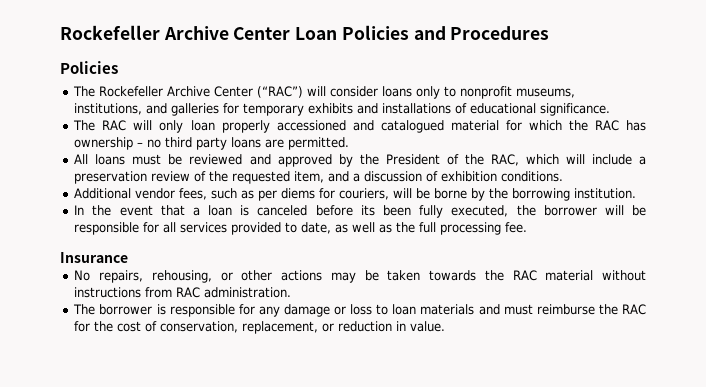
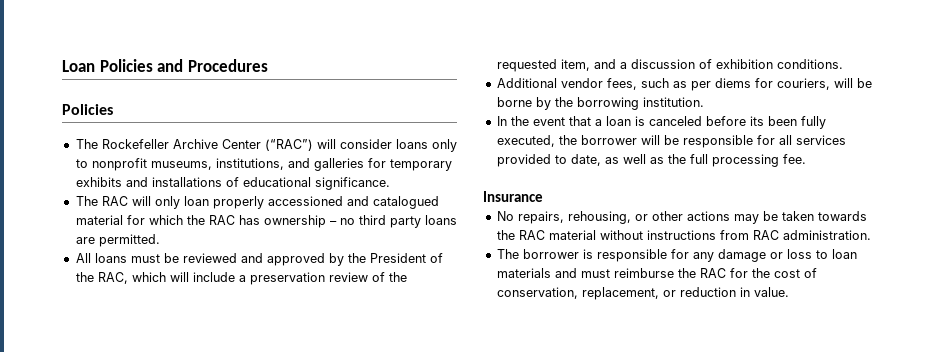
[60,25,291,40] Rockefeller Archive Center -> (62, 66) none

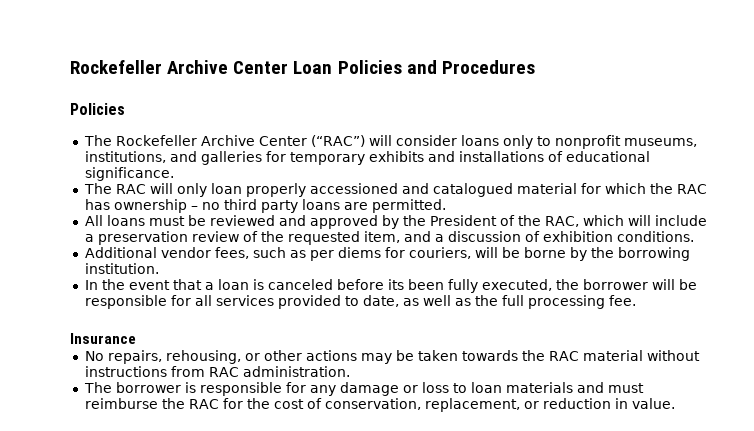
(62, 66) none -> [70,60,289,74] Rockefeller Archive Center

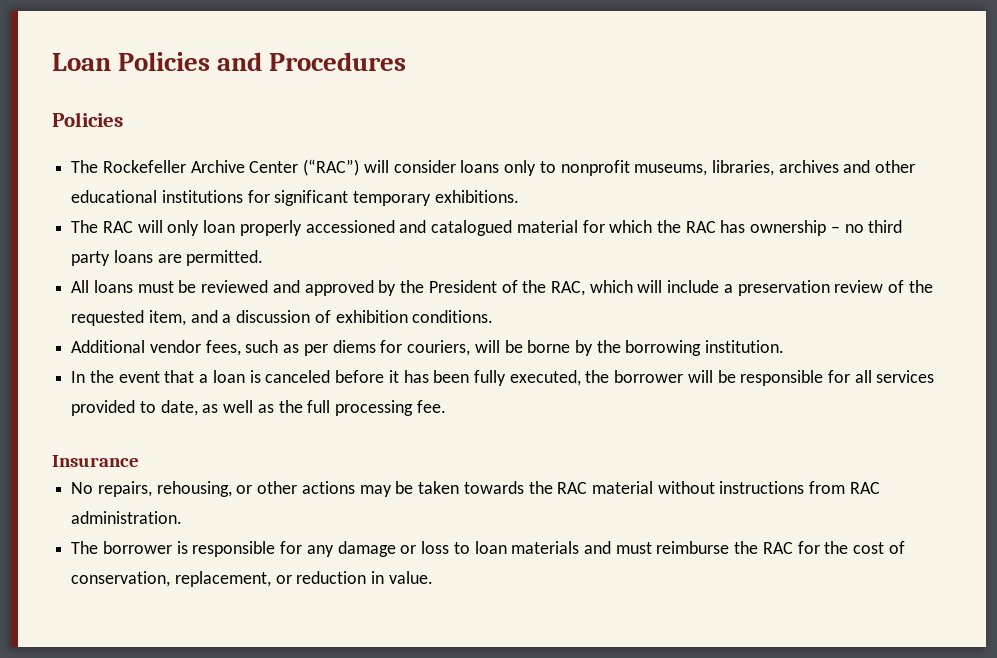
[70,60,289,74] Rockefeller Archive Center -> (52, 62) none
[84,151,650,165] [84,167,174,181] institutions, and galleries for temporary exhibits and installations of educational significance. -> [711,160,916,176] [71,190,519,206] libraries, archives and other educational institutions for significant temporary exhibitions.
[387,279,404,290] its -> [388,370,429,383] it has

